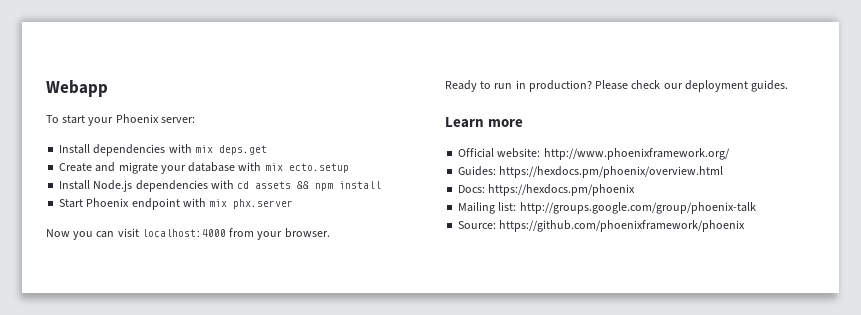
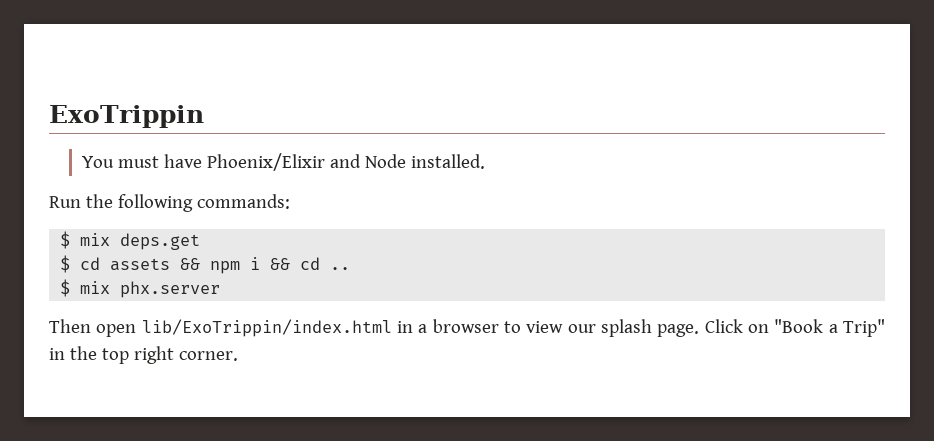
[46,80,108,97] [46,114,195,126] [59,144,267,156] [59,162,349,174] [59,180,382,192] [59,198,294,210] [46,228,330,240] [445,80,789,92] [445,117,524,128] [458,148,730,160] [458,166,724,178] [458,184,636,196] [458,202,756,214] [458,220,746,232] Webapp // To start your Phoenix server: // Install dependencies with mix deps.get // Create and migrate your database with mix ecto.setup // Install Node.js dependencies with cd assets && npm install // Start Phoenix endpoint with mix phx.server // Now you can visit localhost:4000 from your browser. // Ready to run in production? Please check our deployment guides. // Learn more // Official website: http://www.phoenixframework.org/ // Guides: https://hexdocs.pm/phoenix/overview.html // Docs: https://hexdocs.pm/phoenix // Mailing list: http://groups.google.com/group/phoenix-talk // Source: https://github.com/phoenixframework/phoenix -> [49,105,204,128] [81,153,485,171] [49,194,290,212] [60,231,201,250] [60,255,351,274] [60,279,221,298] [49,319,886,337] [49,346,238,364] ExoTrippin // You must have Phoenix/Elixir and Node installed. // Run the following commands: // $ mix deps.get // $ cd assets && npm i && cd .. // $ mix phx.server // Then open lib/ExoTrippin/index.html in a browser to view our splash page. Click on "Book a Trip" in the top right corner.

